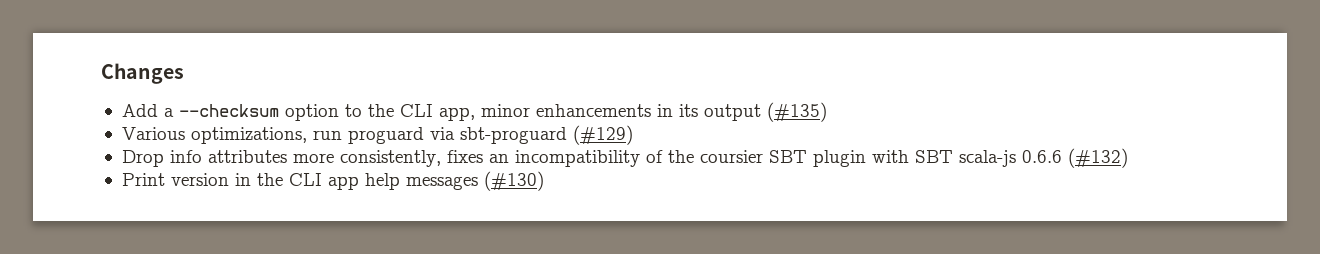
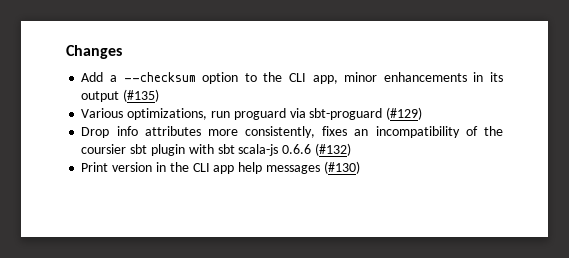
[768,150,807,163] SBT -> [130,144,148,154] sbt
[914,150,953,163] SBT -> [217,144,235,154] sbt

